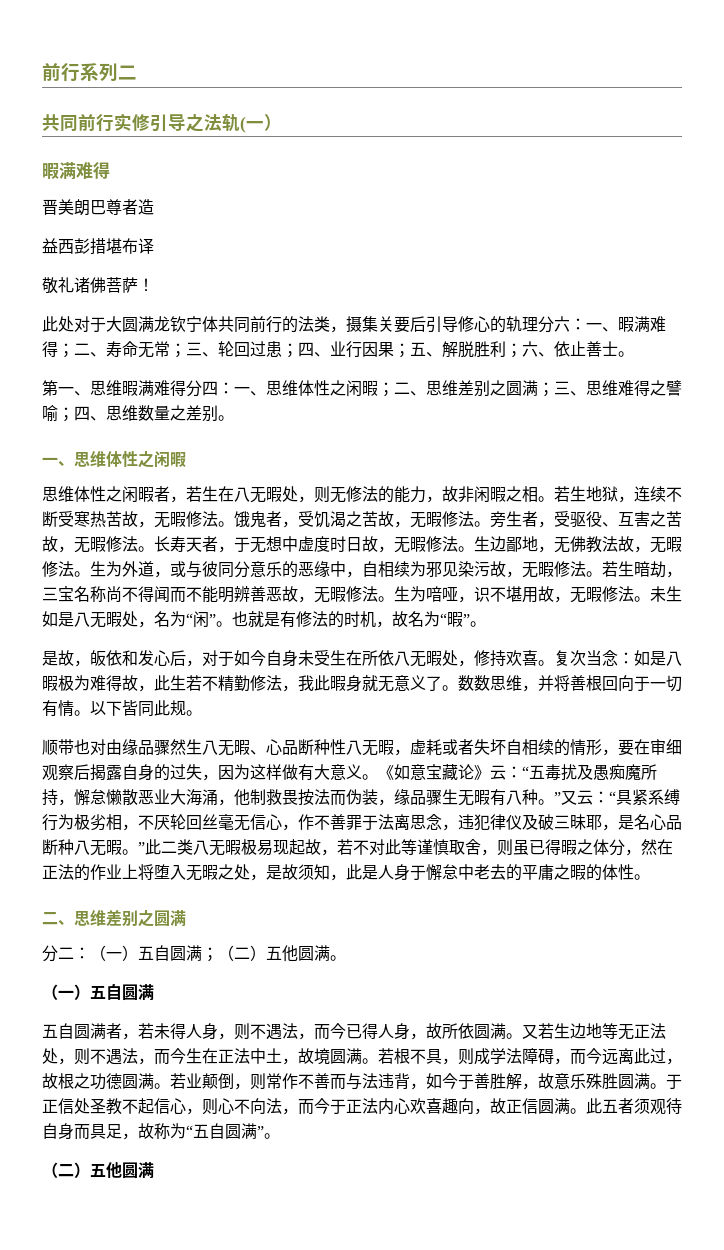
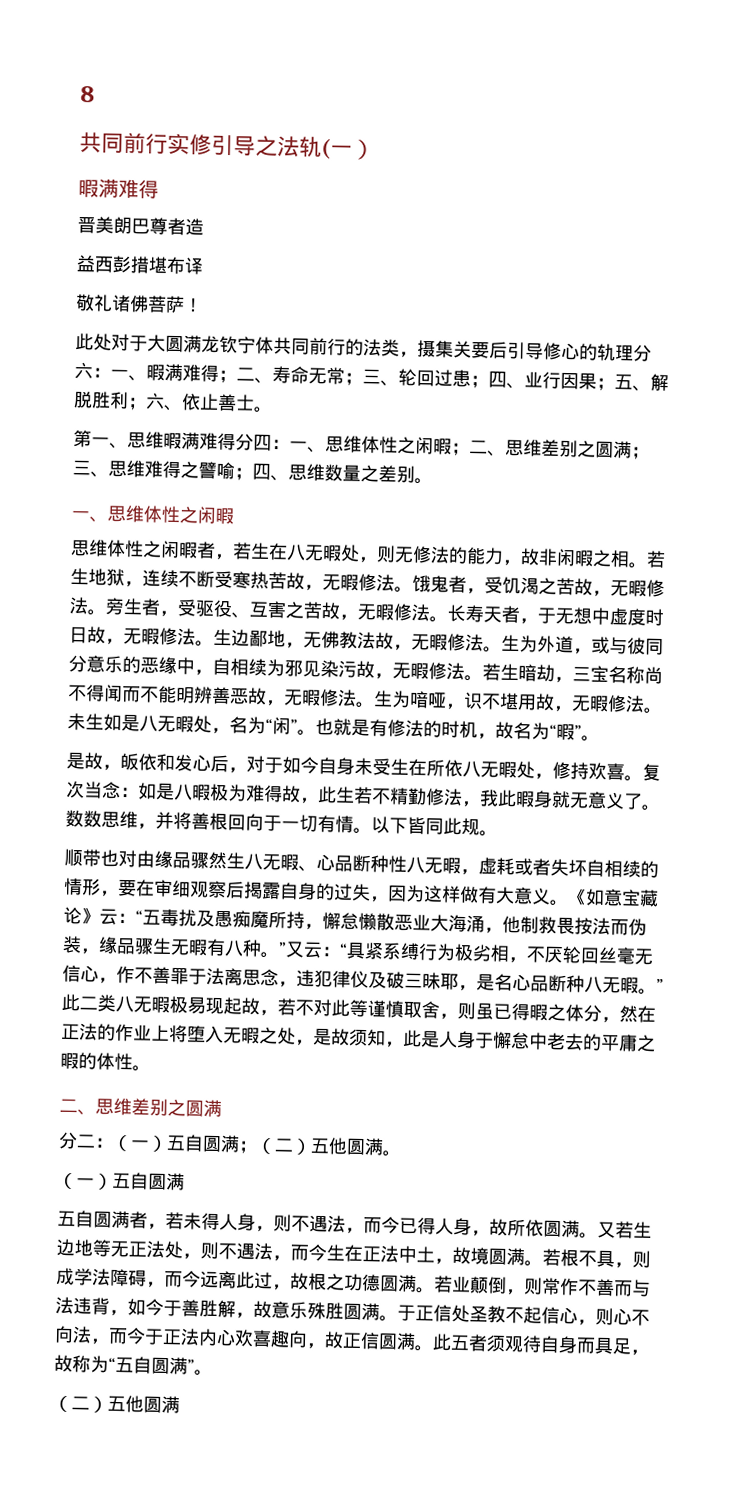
[42,63,137,82] 前行系列二 -> [80,86,95,103] 8

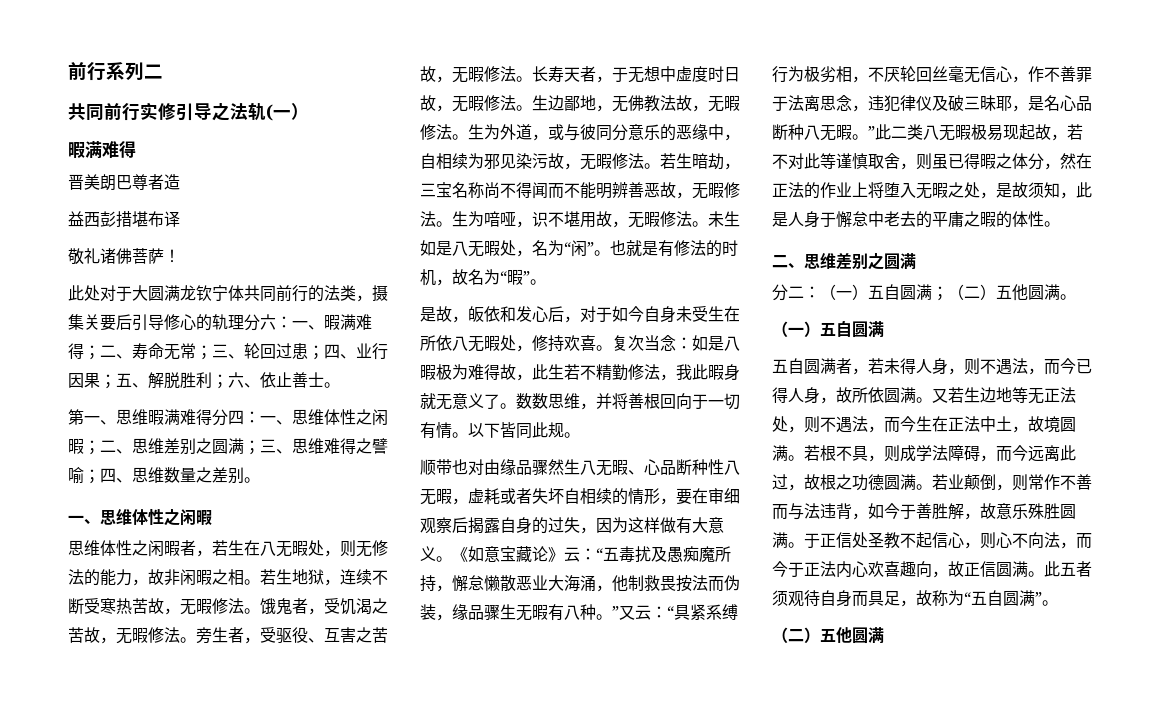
[80,86,95,103] 8 -> [68,62,163,81] 前行系列二

